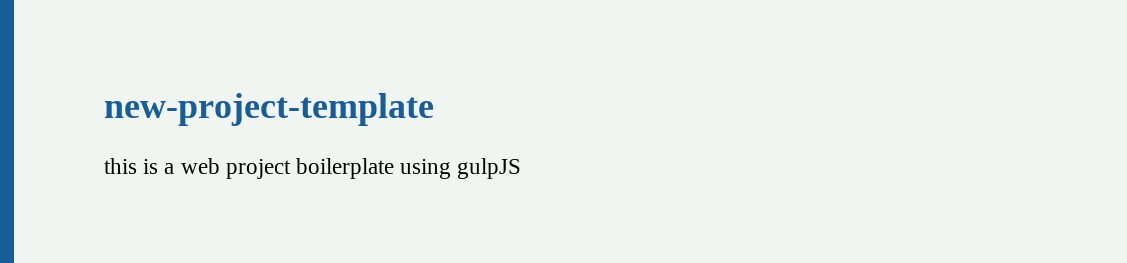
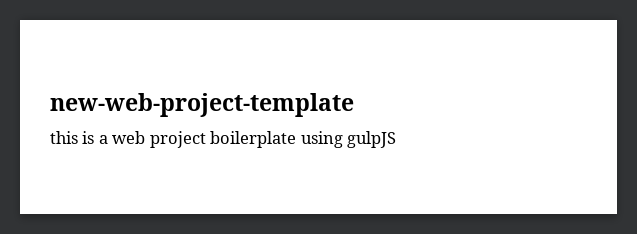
[104,93,434,126] new-project-template -> [50,93,354,117] new-web-project-template

